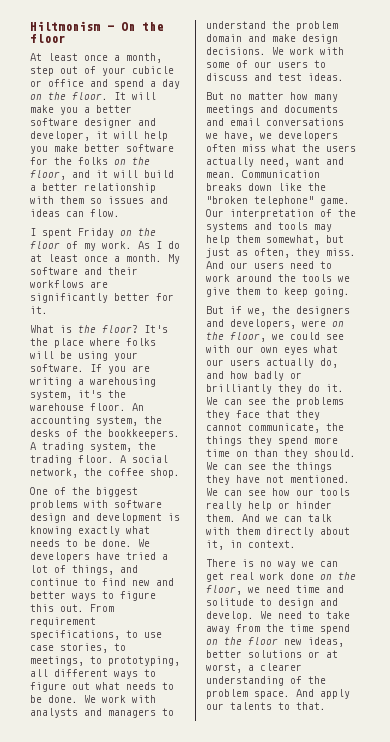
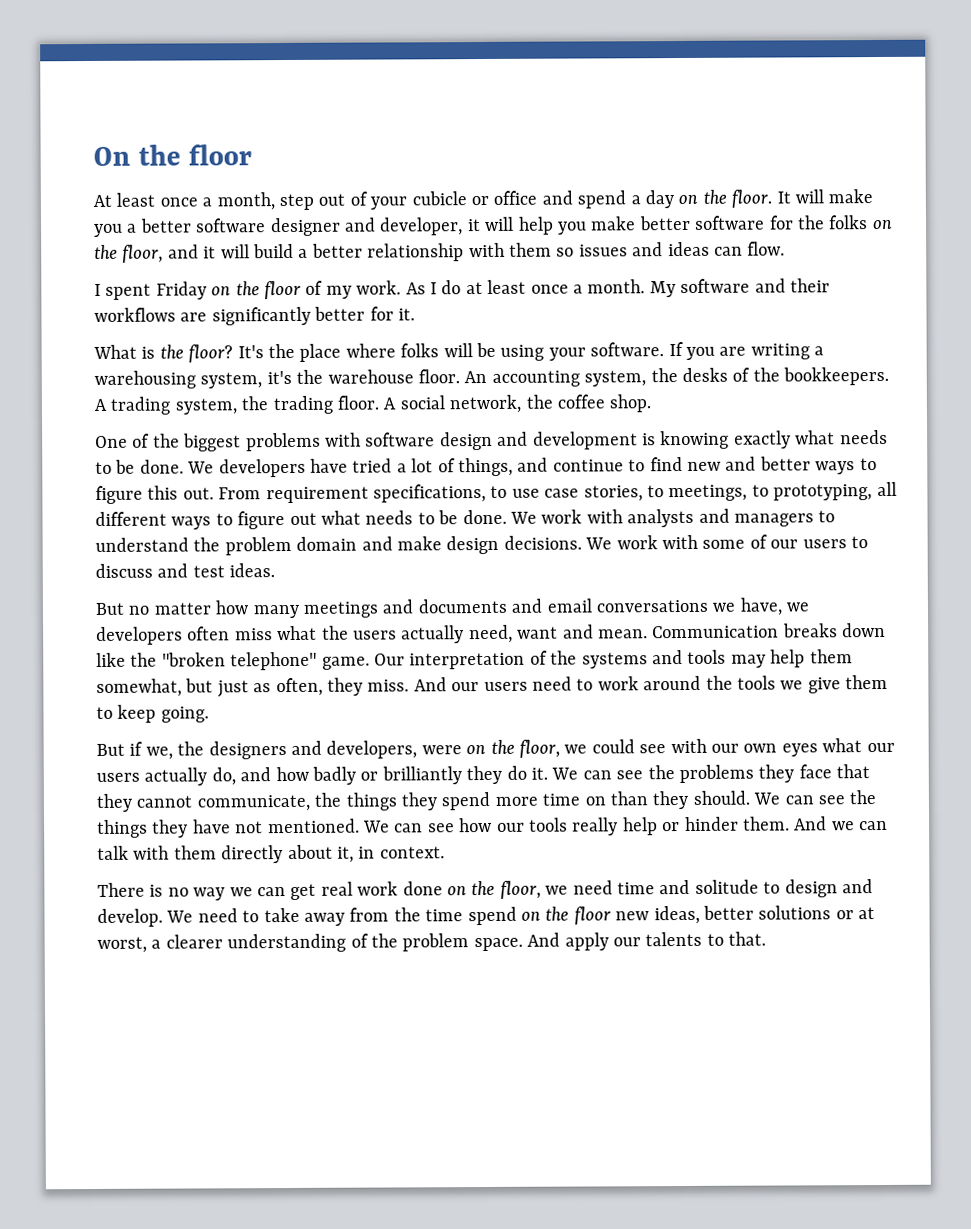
[30,21,114,31] Hiltmonism - -> (93, 156) none

